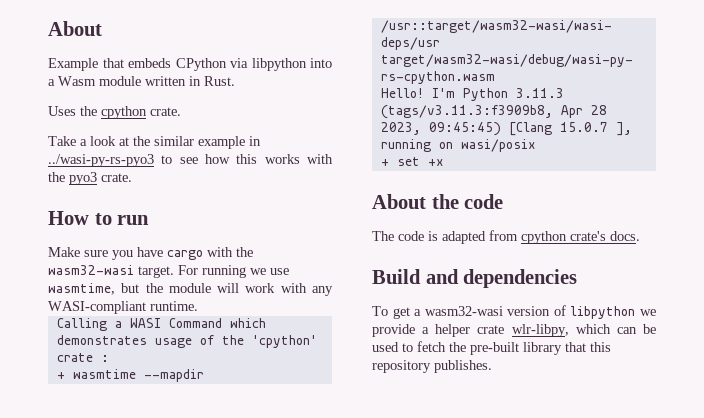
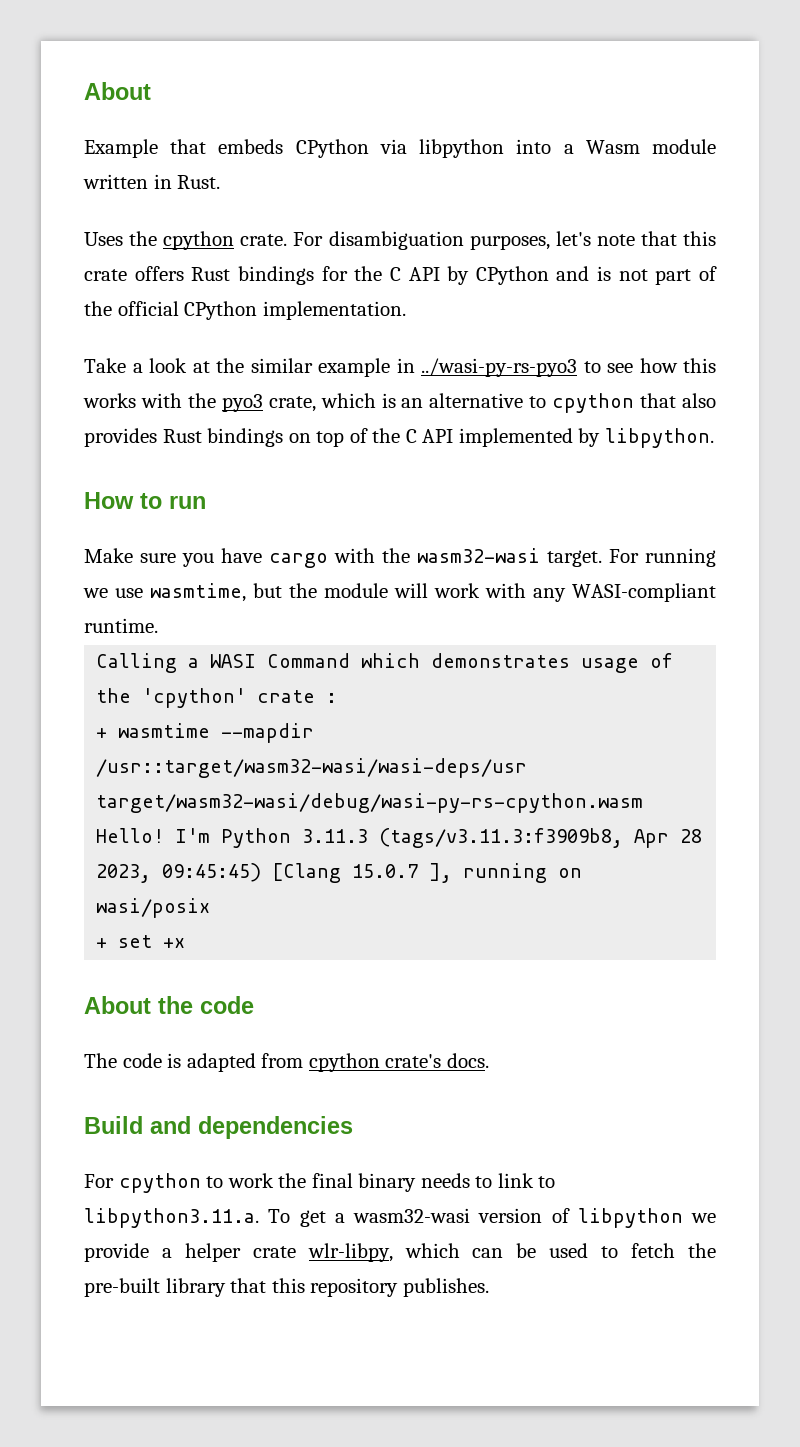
(181, 111) none -> [293,231,717,250] [84,266,717,285] [84,301,406,320] For disambiguation purposes, let's note that this crate offers Rust bindings for the C API by CPython and is not part of the official CPython implementation.
[101,173,132,182] crate. -> [268,393,716,413] [84,428,714,448] crate, which is an alternative to cpython that also provides Rust bindings on top of the C API implemented by libpython.
(578, 278) none -> [84,1173,556,1193] [84,1208,259,1228] For cpython to work the final binary needs to link to libpython3.11.a.

